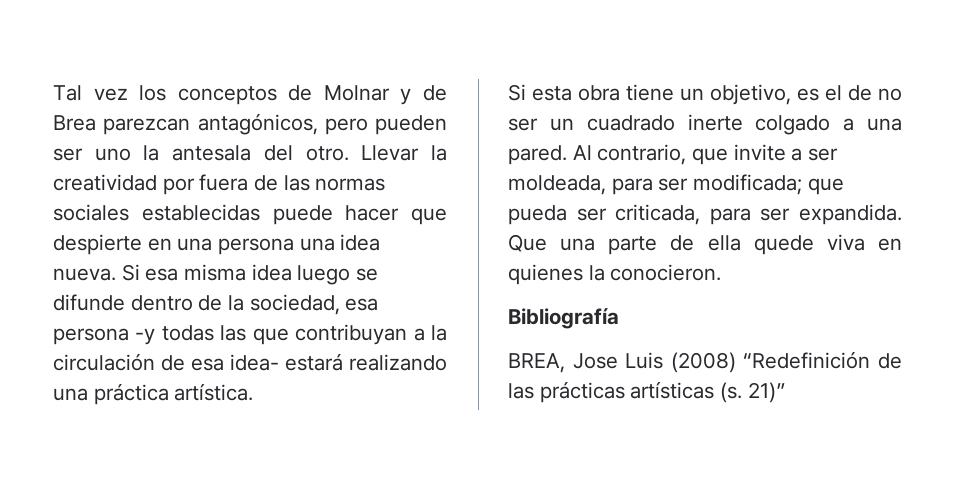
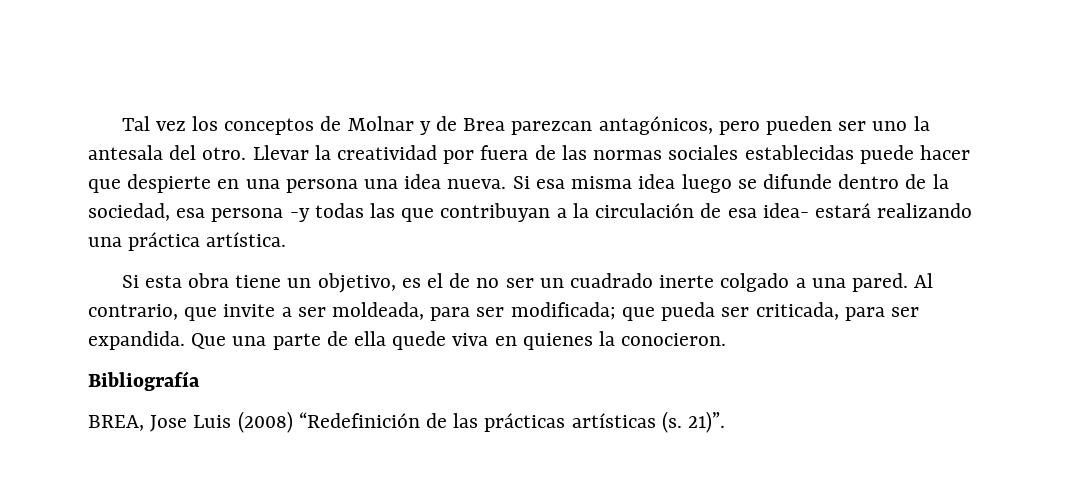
[747,382,785,403] 21)” -> [688,411,726,433] 21)”.

